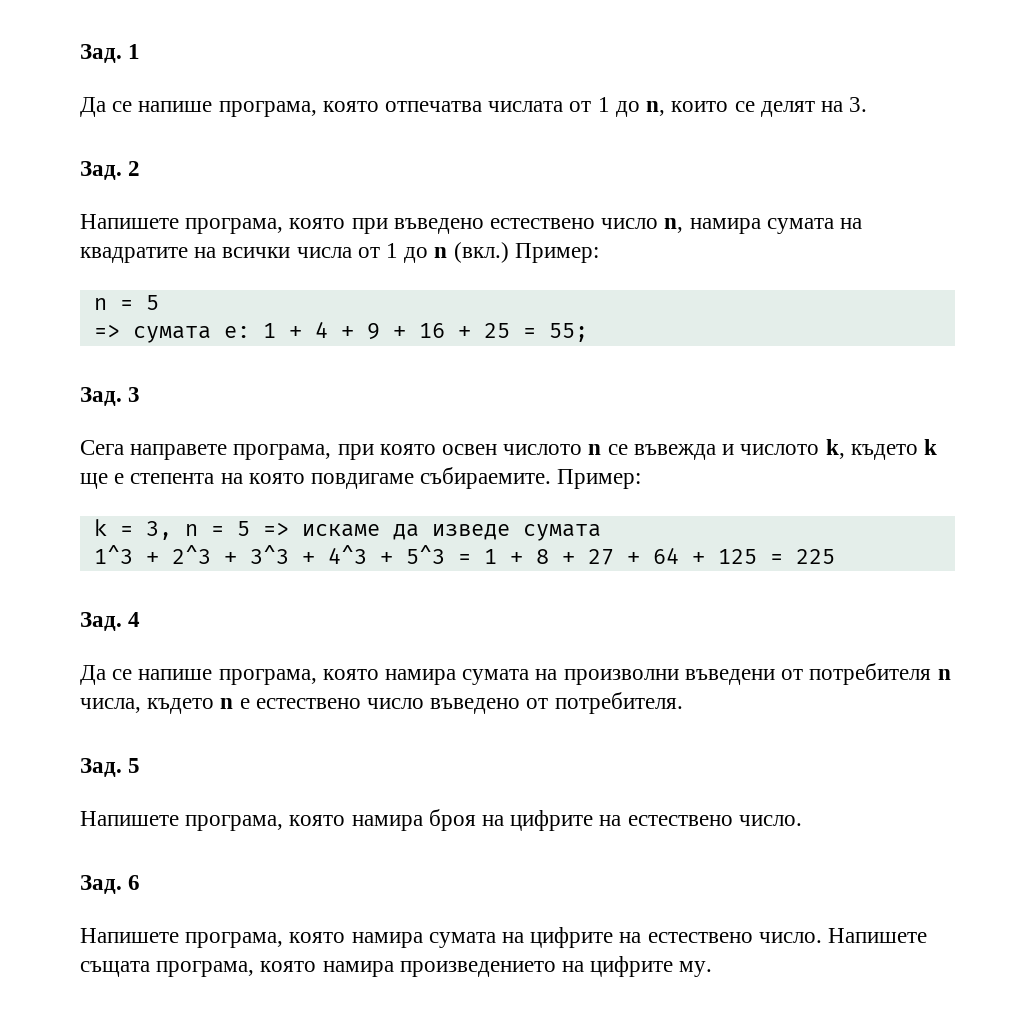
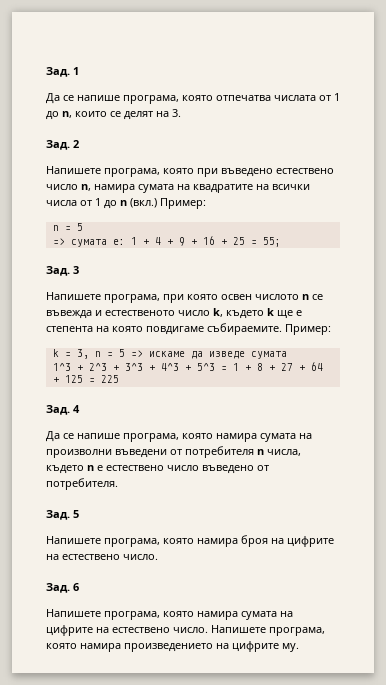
[80,440,228,460] Сега направете -> [46,292,101,300] Напишете
[740,444,820,455] числото -> [105,310,210,316] естественото число
[80,961,150,977] същата -> (266, 629) none

